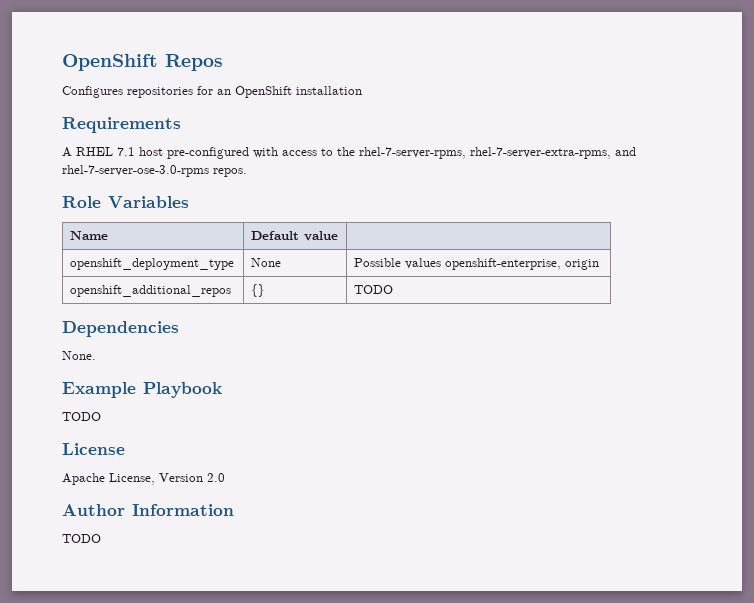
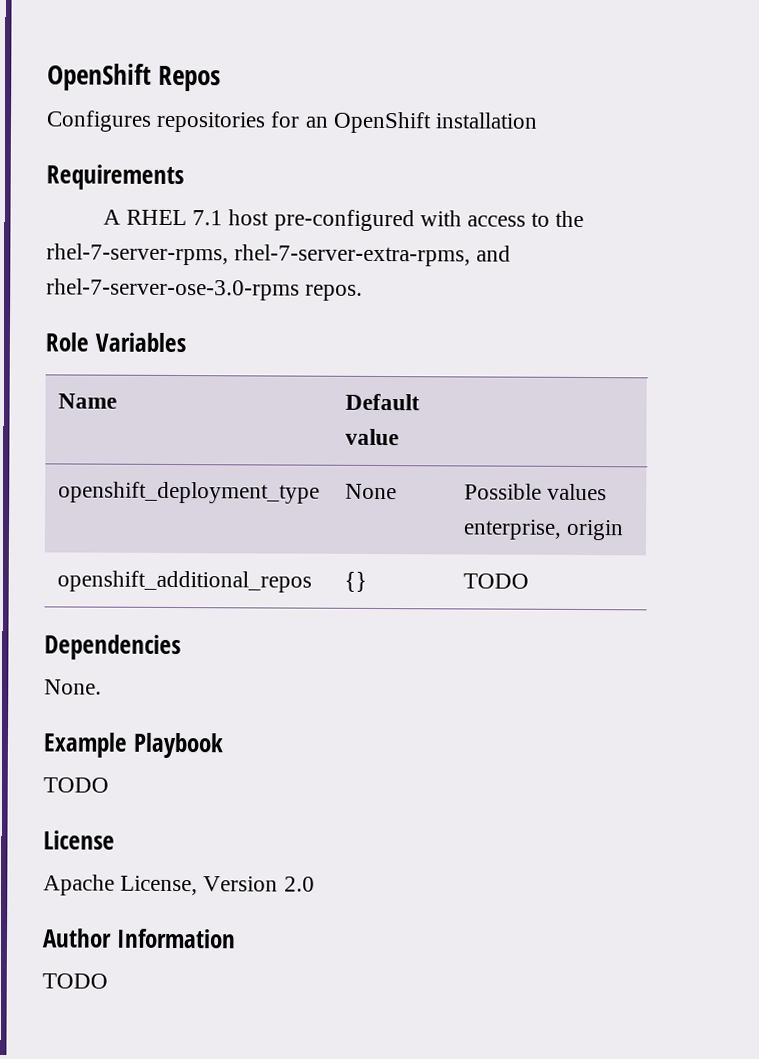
[445,258,562,270] openshift-enterprise, -> [462,519,562,540] enterprise,

